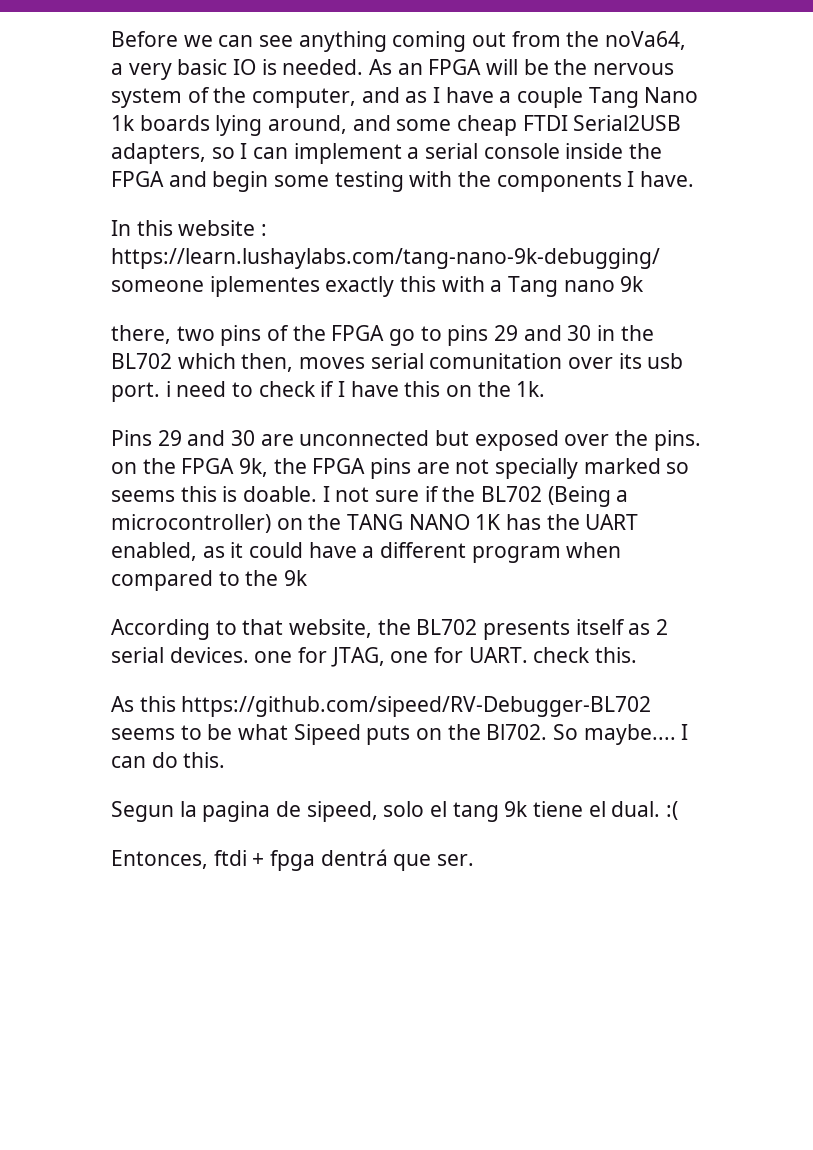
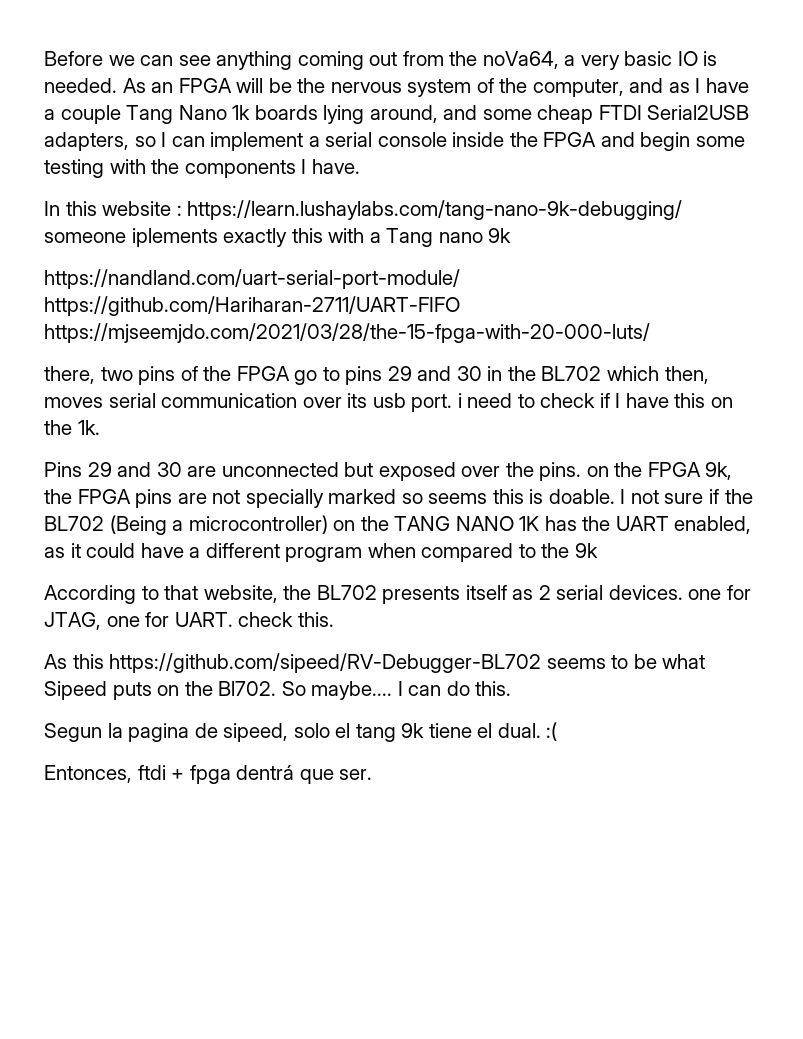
[209,276,320,297] iplementes -> [131,228,218,247] iplements
(645, 284) none -> [44,269,460,289] [44,296,460,316] [44,323,650,343] // https://nandland.com/uart-serial-port-module/ https://github.com/Hariharan-2711/UART-FIFO https://mjseemjdo.com/2021/03/28/the-15-fpga-with-20-000-luts/
[429,353,563,369] comunitation -> [161,393,298,408] communication

